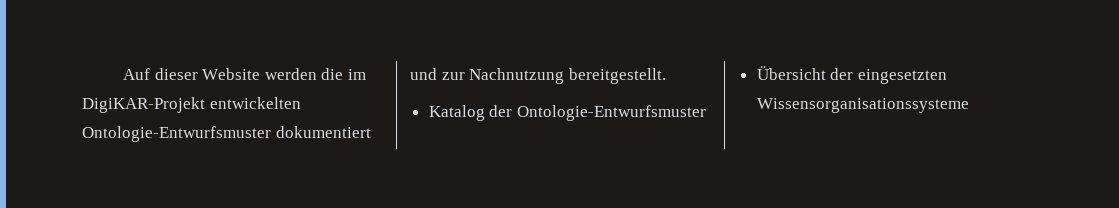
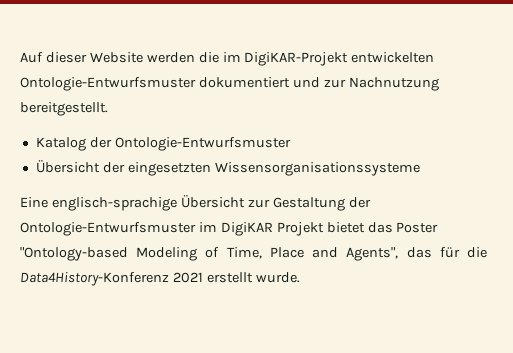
(969, 105) none -> [20,195,371,211] [20,222,439,236] [20,247,488,261] [20,272,300,286] // Eine englisch-sprachige Übersicht zur Gestaltung der Ontologie-Entwurfsmuster im DigiKAR Projekt bietet das Poster "Ontology-based Modeling of Time, Place and Agents", das für die Data4History-Konferenz 2021 erstellt wurde.

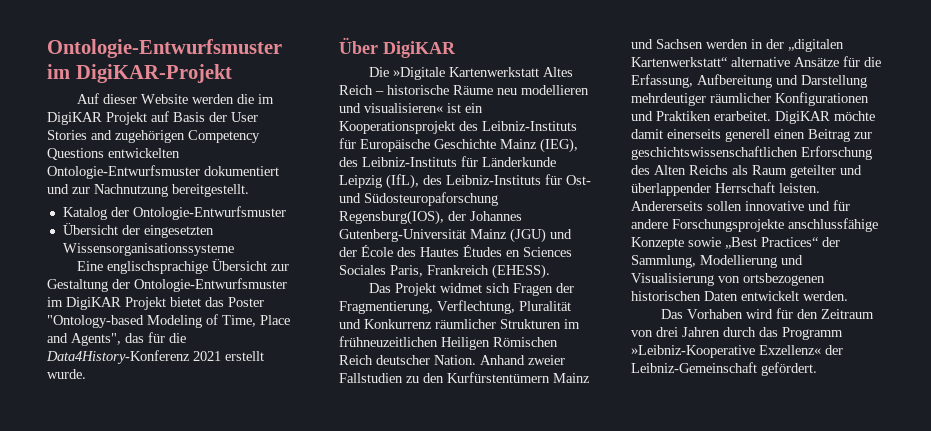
(20, 57) none -> [47,39,282,58] [47,64,232,83] Ontologie-Entwurfsmuster im DigiKAR-Projekt //
[244,52,349,66] DigiKAR-Projekt -> [47,111,258,125] [47,130,260,143] [47,148,104,160] DigiKAR Projekt auf Basis der User Stories and zugehörigen Competency Questions
[51,197,177,211] englisch-sprachige -> [107,261,209,274] englischsprachige
(300, 277) none -> [339,37,456,58] [369,67,574,80] [339,85,589,95] [339,103,483,113] [339,121,577,134] [339,138,578,153] [339,156,556,167] [339,174,591,189] [339,192,498,206] [339,210,522,225] [339,228,572,243] [339,245,572,257] [339,264,550,279] [369,283,575,296] [339,300,571,314] [339,319,580,329] [339,336,558,350] [339,355,565,365] [339,372,590,383] [631,39,844,52] [631,56,881,67] [631,74,867,88] [631,92,869,106] [631,111,875,124] [631,129,872,142] [631,146,872,160] [631,165,862,178] [631,182,820,196] [631,200,850,211] [631,218,878,232] [631,237,840,250] [631,255,803,268] [631,273,825,286] [631,291,848,301] [661,308,875,319] [631,327,843,340] [631,345,843,358] [631,362,817,376] // Über DigiKAR // Die »Digitale Kartenwerkstatt Altes Reich – historische Räume neu modellieren und visualisieren« ist ein Kooperationsprojekt des Leibniz-Instituts für Europäische Geschichte Mainz (IEG), des Leibniz-Instituts für Länderkunde Leipzig (IfL), des Leibniz-Instituts für Ost- und Südosteuropaforschung Regensburg(IOS), der Johannes Gutenberg-Universität Mainz (JGU) und der École des Hautes Études en Sciences Sociales Paris, Frankreich (EHESS). // Das Projekt widmet sich Fragen der Fragmentierung, Verflechtung, Pluralität und Konkurrenz räumlicher Strukturen im frühneuzeitlichen Heiligen Römischen Reich deutscher Nation. Anhand zweier Fallstudien zu den Kurfürstentümern Mainz und Sachsen werden in der „digitalen Kartenwerkstatt“ alternative Ansätze für die Erfassung, Aufbereitung und Darstellung mehrdeutiger räumlicher Konfigurationen und Praktiken erarbeitet. DigiKAR möchte damit einerseits generell einen Beitrag zur geschichtswissenschaftlichen Erforschung des Alten Reichs als Raum geteilter und überlappender Herrschaft leisten. Andererseits sollen innovative und für andere Forschungsprojekte anschlussfähige Konzepte sowie „Best Practices“ der Sammlung, Modellierung und Visualisierung von ortsbezogenen historischen Daten entwickelt werden. // Das Vorhaben wird für den Zeitraum von drei Jahren durch das Programm »Leibniz-Kooperative Exzellenz« der Leibniz-Gemeinschaft gefördert.

